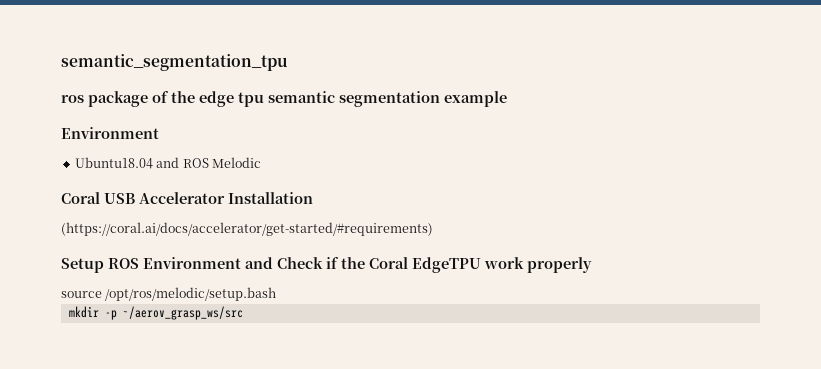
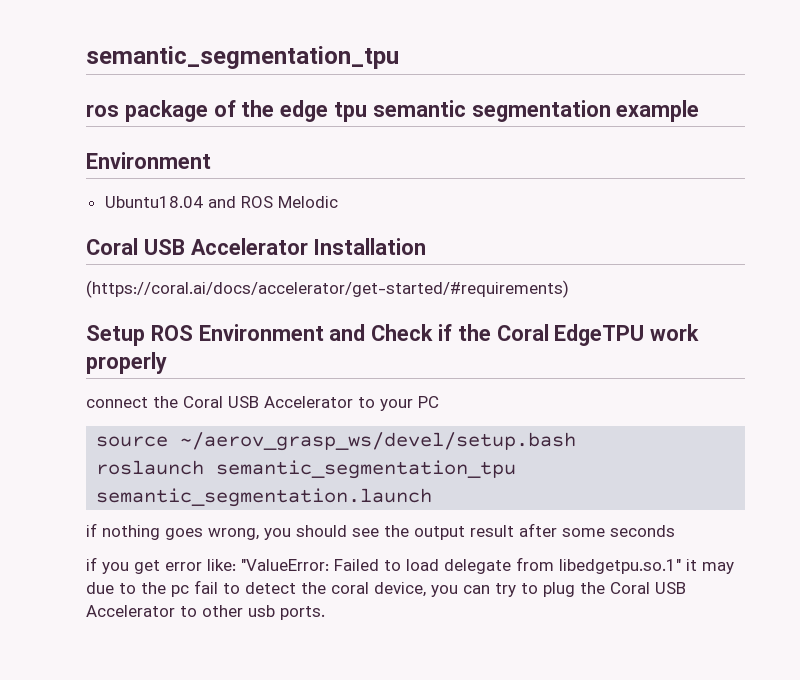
[61,287,277,301] [68,306,243,320] source /opt/ros/melodic/setup.bash // mkdir -p ~/aerov_grasp_ws/src -> [86,396,439,411] [96,432,577,451] [96,460,517,479] [96,488,433,507] [86,523,675,540] [86,557,734,574] [86,580,686,597] [86,605,325,620] connect the Coral USB Accelerator to your PC // source ~/aerov_grasp_ws/devel/setup.bash // roslaunch semantic_segmentation_tpu semantic_segmentation.launch // if nothing goes wrong, you should see the output result after some seconds // if you get error like: "ValueError: Failed to load delegate from libedgetpu.so.1" it may due to the pc fail to detect the coral device, you can try to plug the Coral USB Accelerator to other usb ports.

